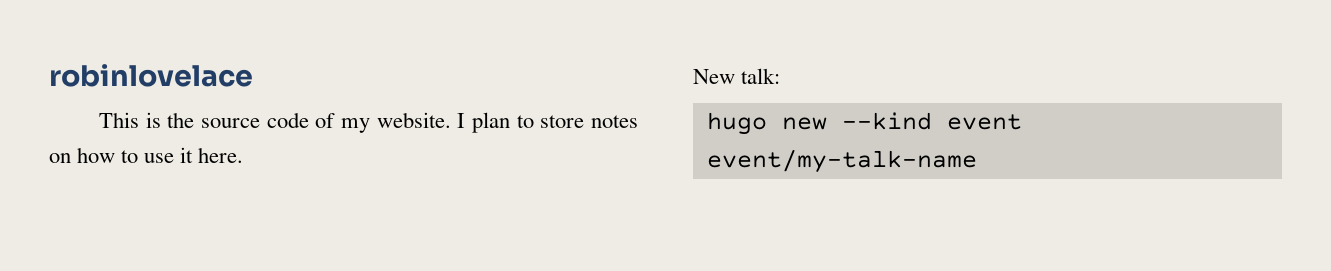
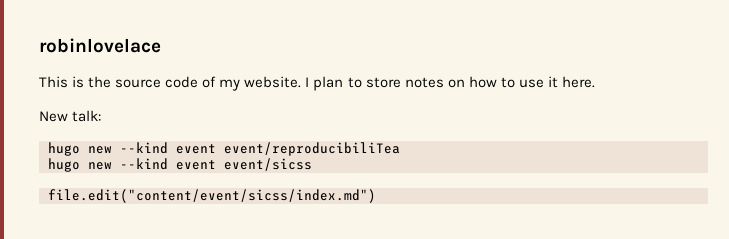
[706,149,977,173] event/my-talk-name -> [224,142,400,156] [48,158,312,172] [48,189,376,203] event/reproducibiliTea // hugo new --kind event event/sicss // file.edit("content/event/sicss/index.md")

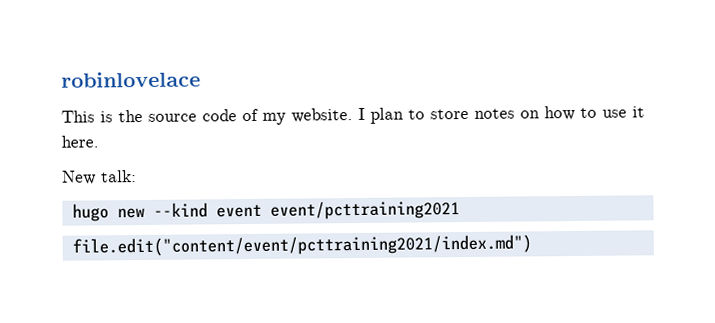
[224,142,400,156] [48,158,312,172] [48,189,376,203] event/reproducibiliTea // hugo new --kind event event/sicss // file.edit("content/event/sicss/index.md") -> [269,200,460,220] [71,234,532,257] event/pcttraining2021 // file.edit("content/event/pcttraining2021/index.md")

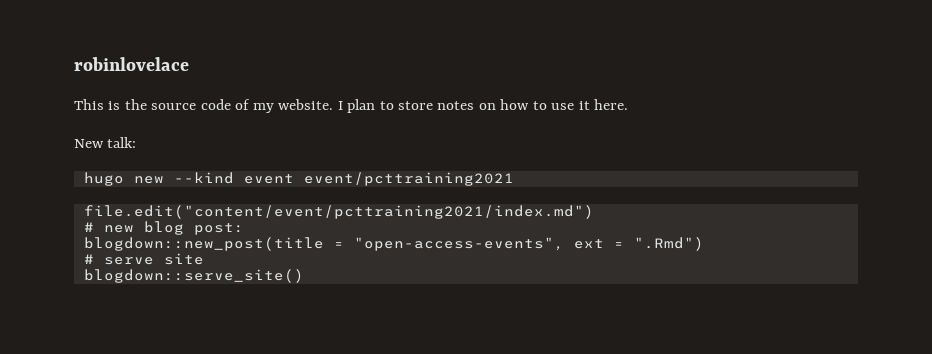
(532, 245) none -> [83,221,244,235] [83,237,704,251] [83,253,204,265] [83,269,304,283] // # new blog post: // blogdown::new_post(title = "open-access-events", ext = ".Rmd") // # serve site // blogdown::serve_site()

